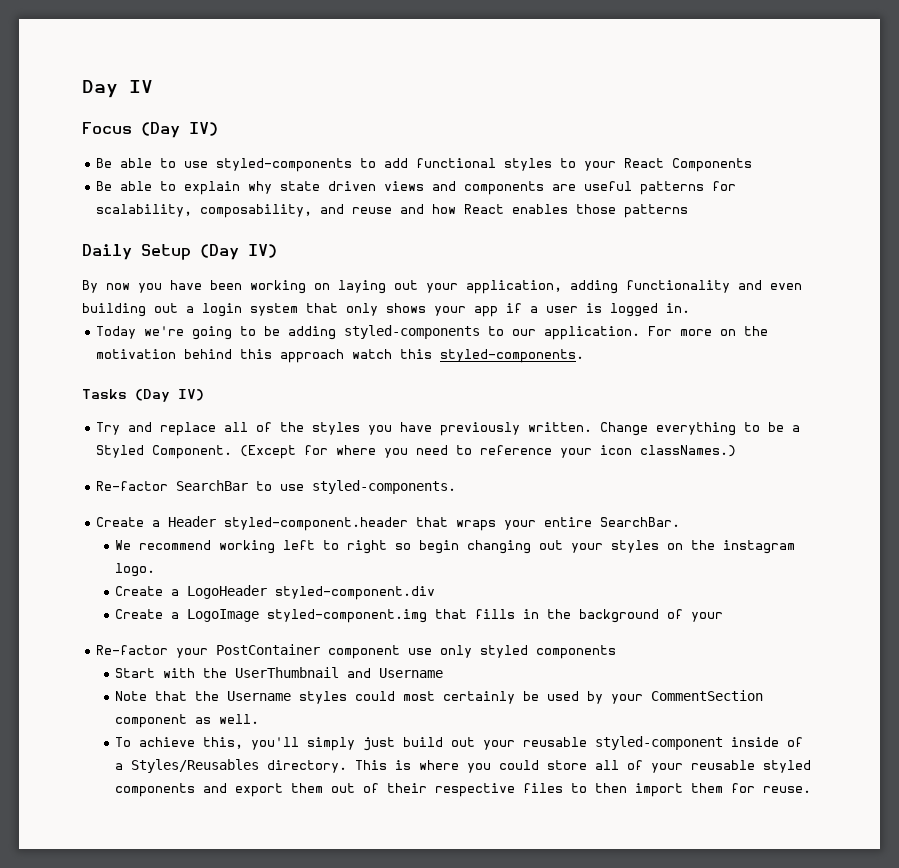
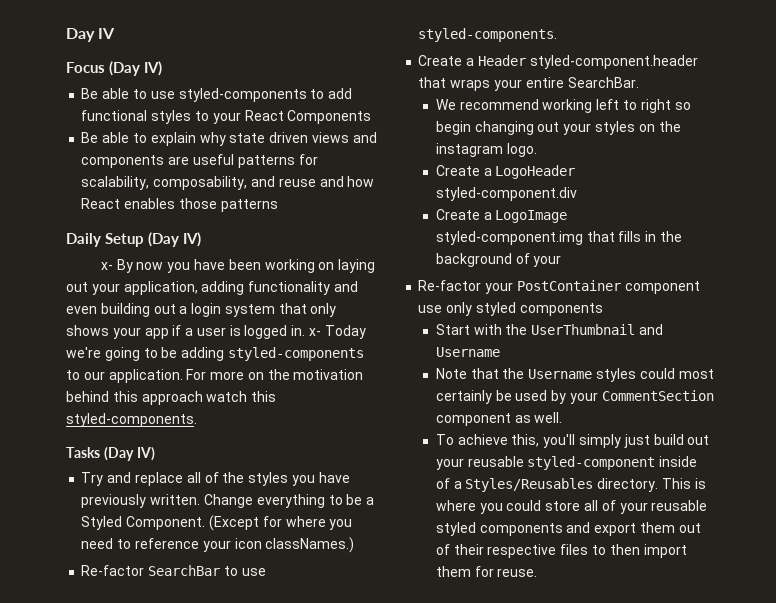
(277, 251) none -> [100,262,113,270] x-
(690, 308) // -> [309,328,322,336] x-

